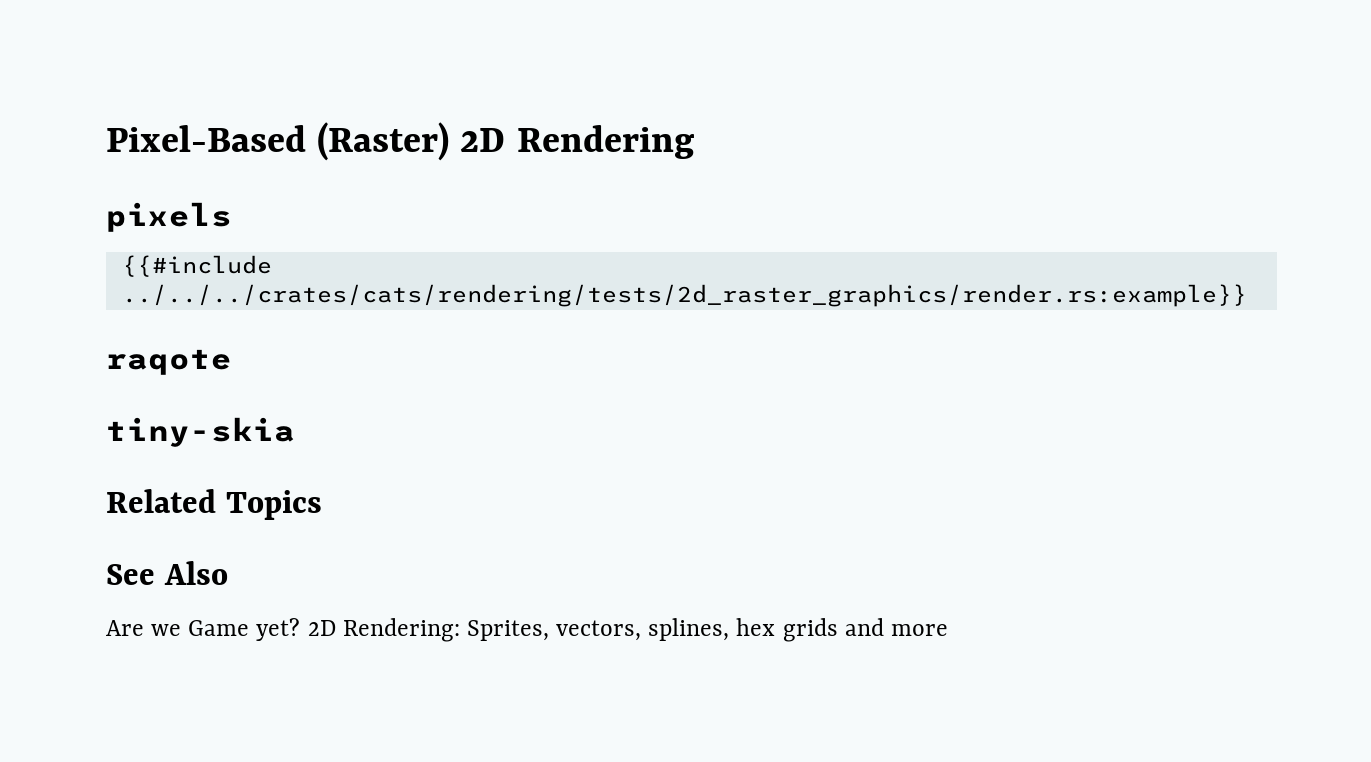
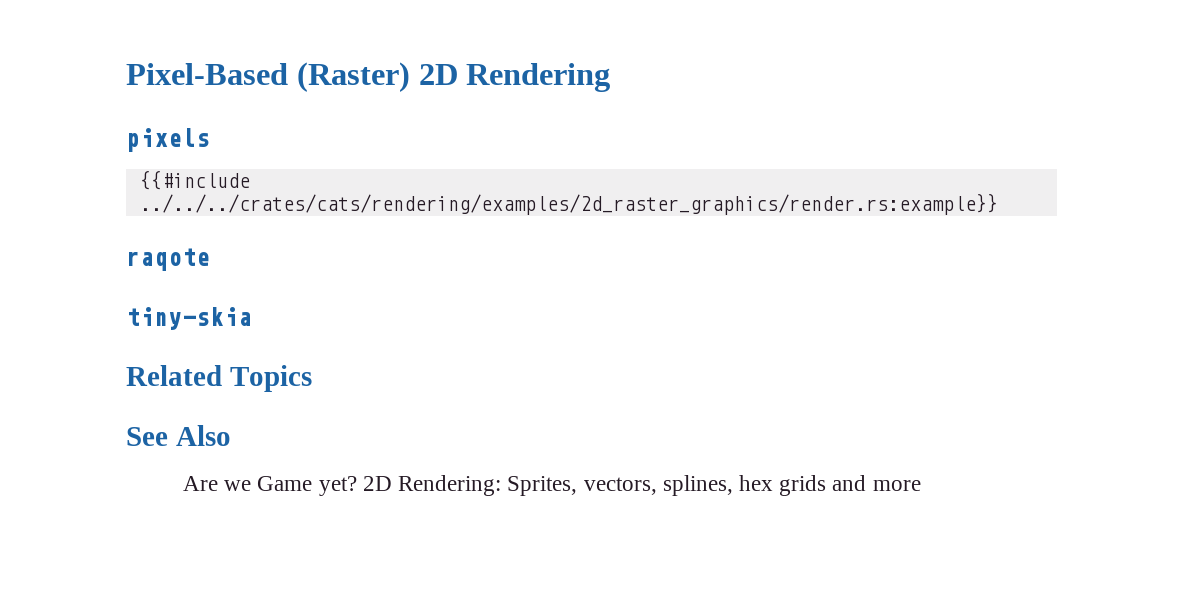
[121,284,1247,307] ../../../crates/cats/rendering/tests/2d_raster_graphics/render.rs:example}} -> [139,193,998,215] ../../../crates/cats/rendering/examples/2d_raster_graphics/render.rs:example}}

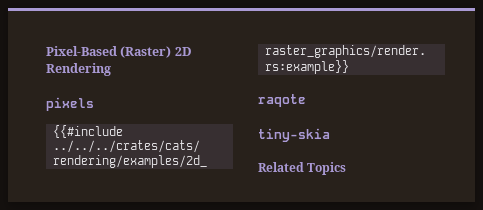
[126,425,231,446] [183,475,921,496] // See Also // Are we Game yet? 2D Rendering: Sprites, vectors, splines, hex grids and more -> (347, 168) none

